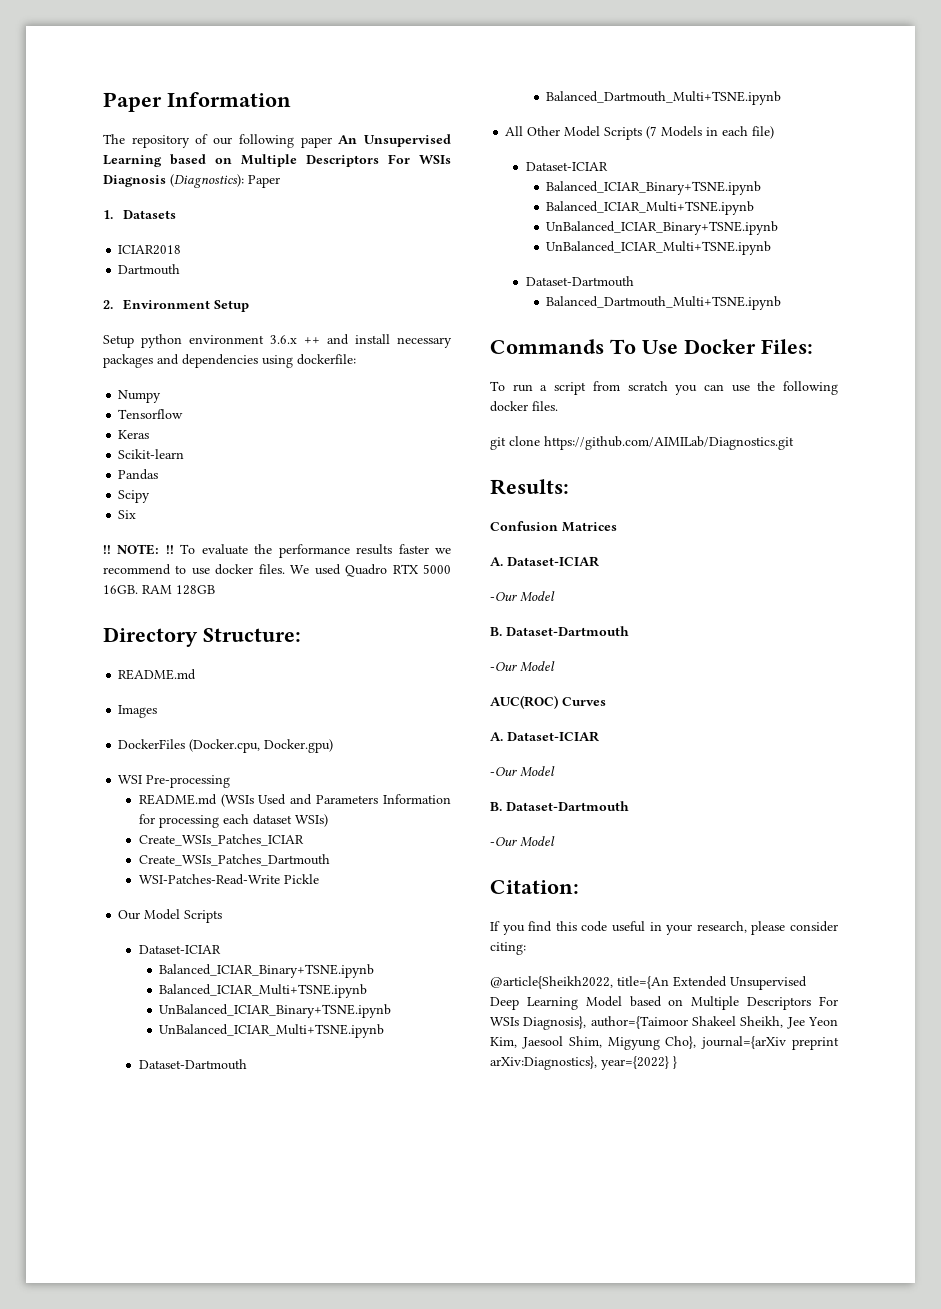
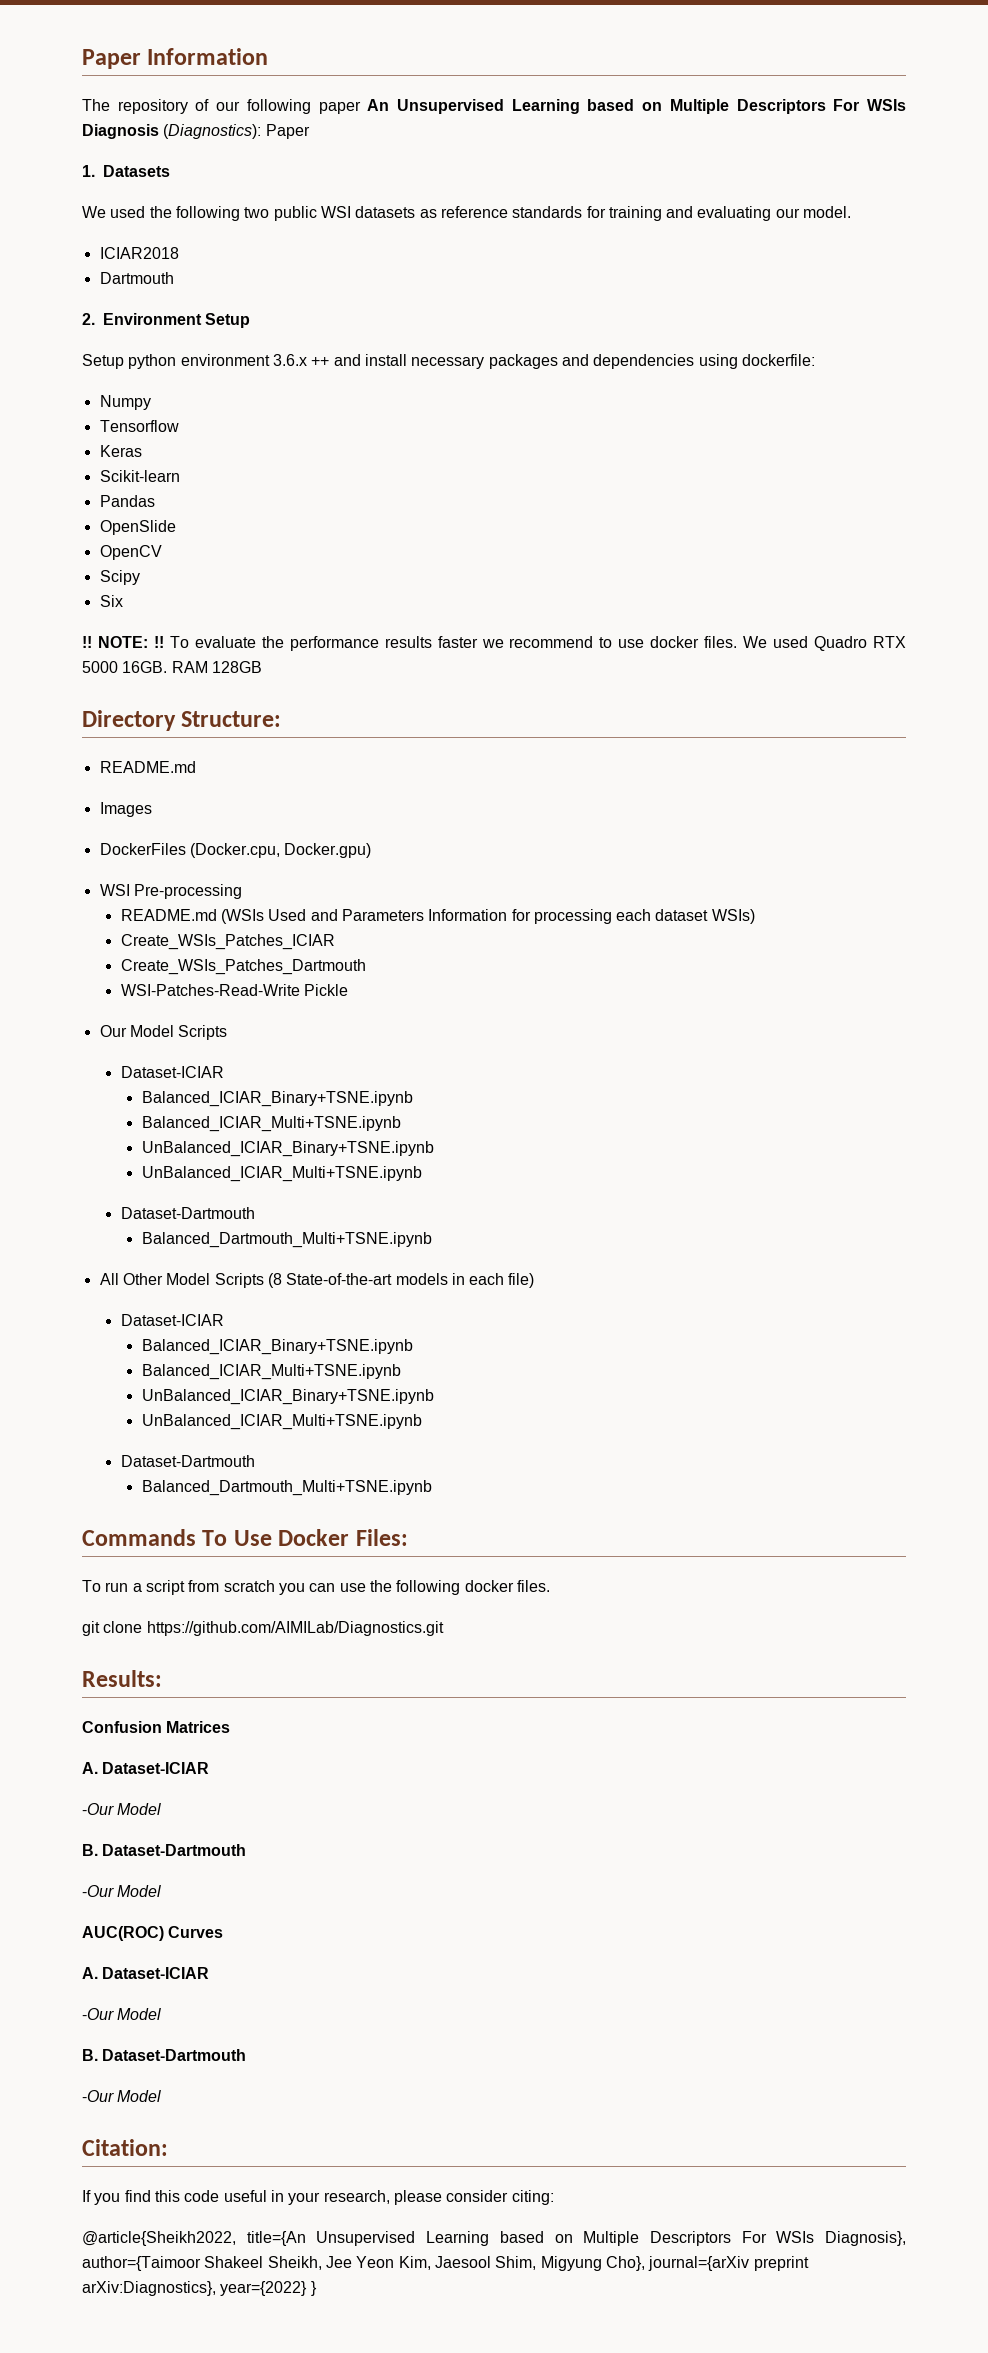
(177, 214) none -> [82,206,852,221] // We used the following two public WSI datasets as reference standards for training and evaluating our model.
(159, 474) none -> [99,520,176,535] [99,545,162,560] // OpenSlide // OpenCV
[646,126,703,139] (7 Models -> [267,1273,448,1288] (8 State-of-the-art models
[673,976,807,990] [490,996,622,1010] Extended Unsupervised Deep Learning Model -> [316,2231,490,2246] Unsupervised Learning

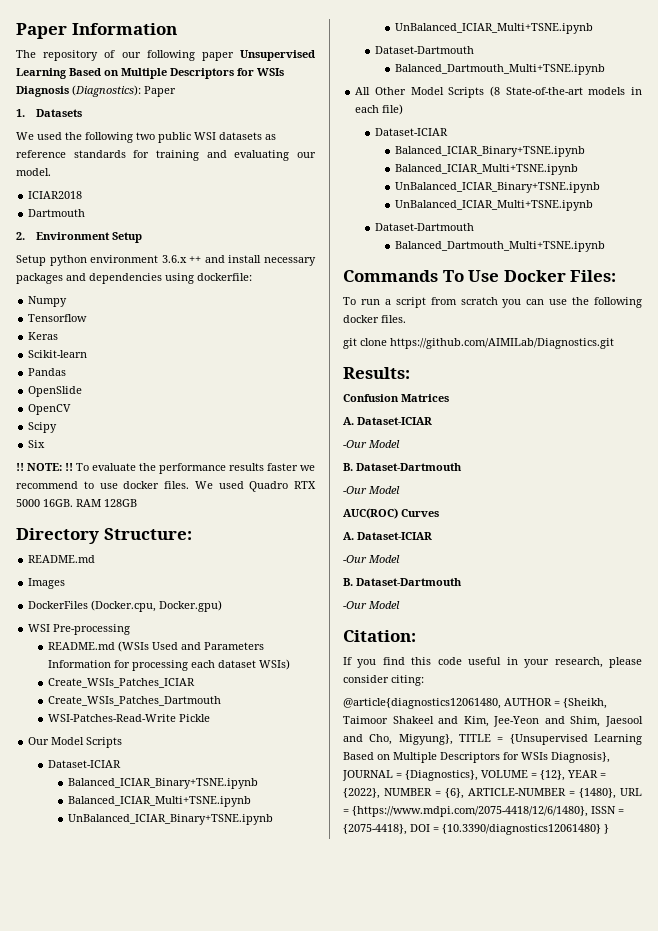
[367,99,860,114] An Unsupervised Learning based on Multiple Descriptors For -> [240,50,315,61] [16,68,254,79] Unsupervised Learning Based on Multiple Descriptors for
[82,2231,767,2246] @article{Sheikh2022, title={An Unsupervised Learning based on Multiple Descriptors For -> [343,698,607,709] [343,716,643,727] [343,734,642,745] [343,752,519,763] @article{diagnostics12061480, AUTHOR = {Sheikh, Taimoor Shakeel and Kim, Jee-Yeon and Shim, Jaesool and Cho, Migyung}, TITLE = {Unsupervised Learning Based on Multiple Descriptors for
[82,2256,809,2271] [82,2281,308,2296] author={Taimoor Shakeel Sheikh, Jee Yeon Kim, Jaesool Shim, Migyung Cho}, journal={arXiv preprint arXiv:Diagnostics}, year={2022} -> [342,770,606,781] [343,788,642,799] [343,806,624,817] [343,824,601,835] JOURNAL = {Diagnostics}, VOLUME = {12}, YEAR = {2022}, NUMBER = {6}, ARTICLE-NUMBER = {1480}, URL = {https://www.mdpi.com/2075-4418/12/6/1480}, ISSN = {2075-4418}, DOI = {10.3390/diagnostics12061480}

